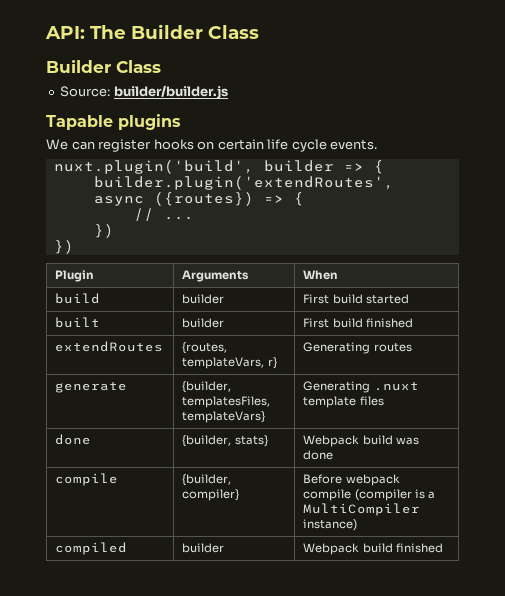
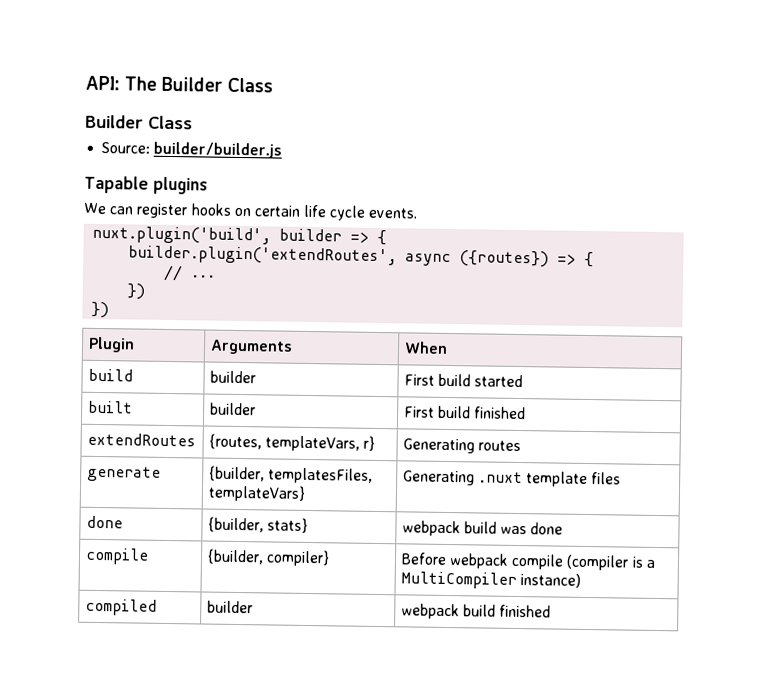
[303,435,360,447] Webpack -> [401,520,461,537] webpack
[303,543,360,555] Webpack -> [400,603,460,620] webpack

